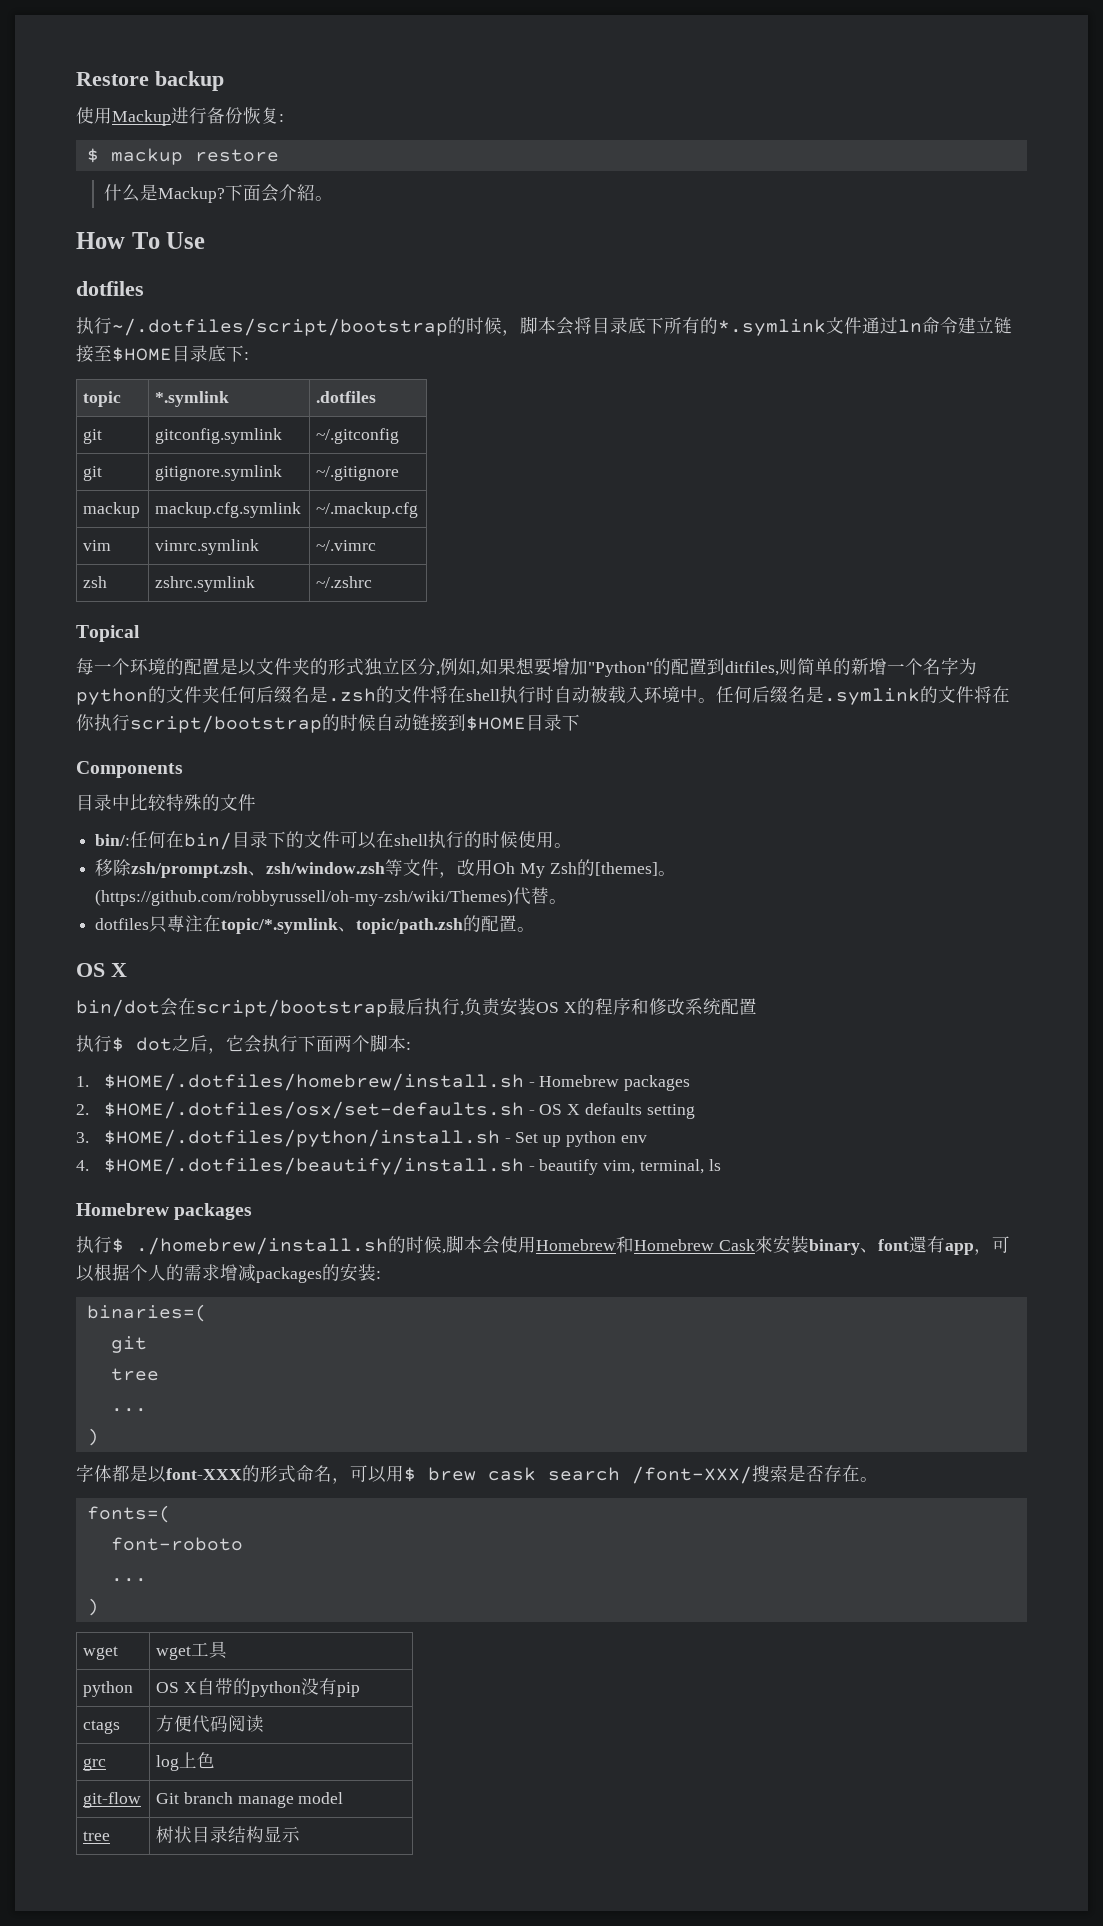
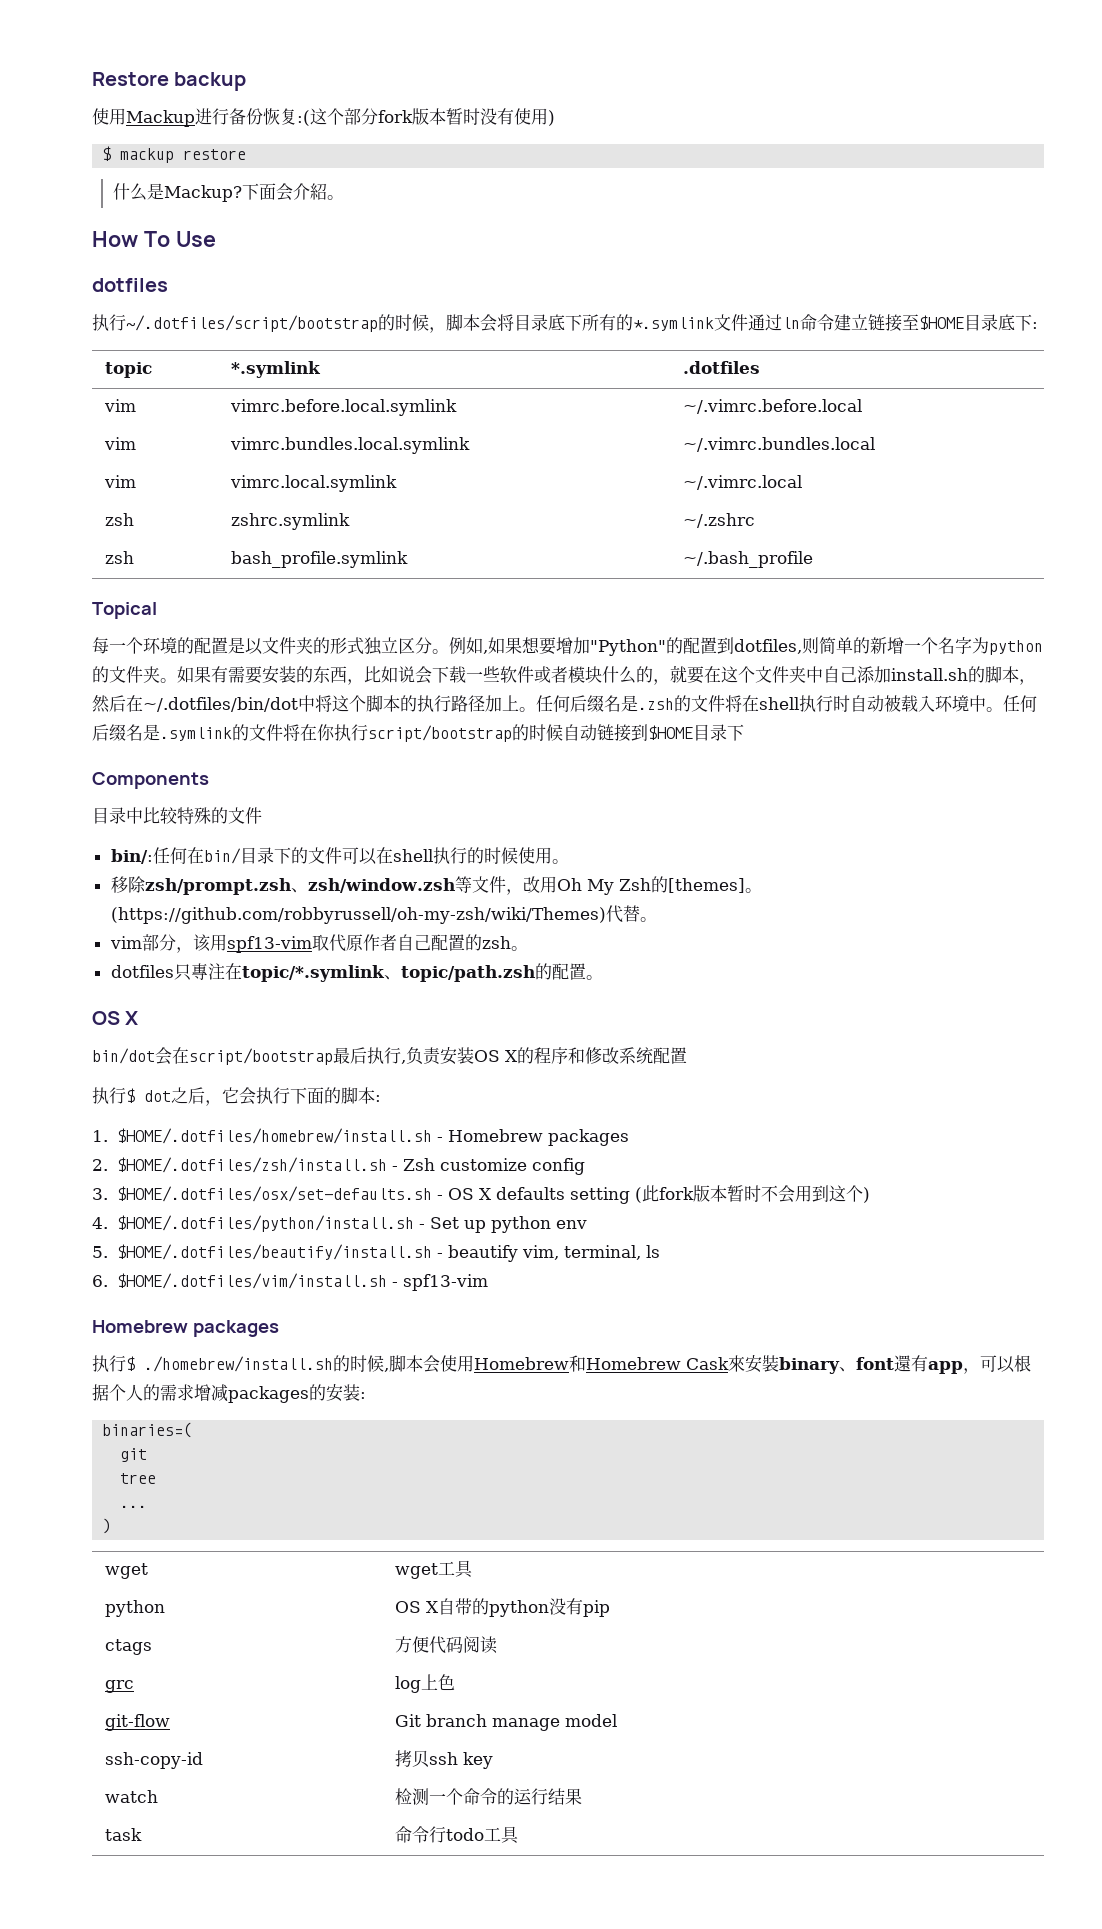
[279,114,284,122] : -> [297,108,555,126] :(这个部分fork版本暂时没有使用)
[83,429,103,444] [155,428,283,444] [316,428,400,444] [83,466,103,481] [155,465,283,481] [316,466,400,481] [83,502,141,518] [155,502,302,518] [316,502,419,518] [83,540,112,551] [155,539,260,555] [316,540,377,551] git | gitconfig.symlink | ~/.gitconfig // git | gitignore.symlink | ~/.gitignore // mackup | mackup.cfg.symlink | ~/.mackup.cfg // vim | vimrc.symlink | ~/.vimrc -> [104,399,137,412] [230,399,458,416] [683,399,863,414] [104,437,137,450] [230,437,471,454] [683,437,876,452] [104,475,137,488] [230,475,398,492] [683,475,803,490] vim | vimrc.before.local.symlink | ~/.vimrc.before.local // vim | vimrc.bundles.local.symlink | ~/.vimrc.bundles.local // vim | vimrc.local.symlink | ~/.vimrc.local
(373, 582) none -> [105,551,135,564] [231,551,409,568] [683,551,814,568] // zsh | bash_profile.symlink | ~/.bash_profile
[436,671,440,676] , -> [432,649,449,654] 。
[725,661,779,676] ditfiles, -> [734,639,802,654] dotfiles,
(220, 694) none -> [160,665,1036,685] [92,695,536,713] 。如果有需要安装的东西，比如说会下载一些软件或者模块什么的，就要在这个文件夹中自己添加install.sh的脚本，然后在~/.dotfiles/bin/dot中将这个脚本的执行路径加上。
(568, 901) none -> [109,934,528,953] // vim部分，该用spf13-vim取代原作者自己配置的zsh。
[334,1035,370,1052] 两个 -> [324,1087,341,1104] 的
(89, 1109) none -> [116,1157,585,1175] [92,1188,108,1200] $HOME/.dotfiles/zsh/install.sh - Zsh customize config // 3.
[76,1132,89,1143] // 3. -> [634,1185,870,1203] [92,1217,108,1229] (此fork版本暂时不会用到这个) // 4.
[76,1160,89,1171] 4. -> [92,1246,108,1258] 5.
(721, 1165) none -> [92,1273,488,1291] // 6. $HOME/.dotfiles/vim/install.sh - spf13-vim
[76,1464,878,1484] [86,1505,171,1523] [110,1537,243,1551] [110,1578,147,1582] [86,1598,99,1616] // 字体都是以font-XXX的形式命名，可以用$ brew cask search /font-XXX/搜索是否存在。 // fonts=( // font-roboto // ... // ) -> (112, 1526) none
[83,1831,111,1841] [156,1826,301,1843] tree | 树状目录结构显示 -> [105,1752,204,1769] [395,1750,494,1769] [105,1790,159,1803] [395,1788,583,1805] [105,1828,143,1841] [395,1826,520,1844] ssh-copy-id | 拷贝ssh key // watch | 检测一个命令的运行结果 // task | 命令行todo工具

